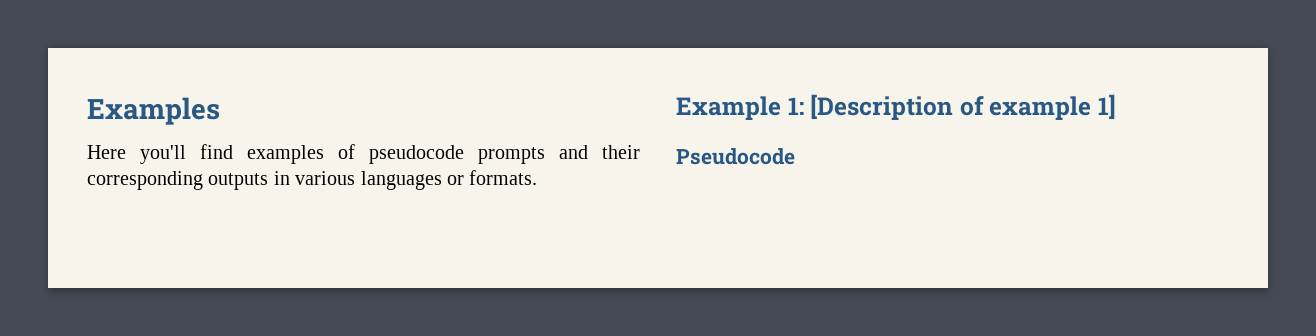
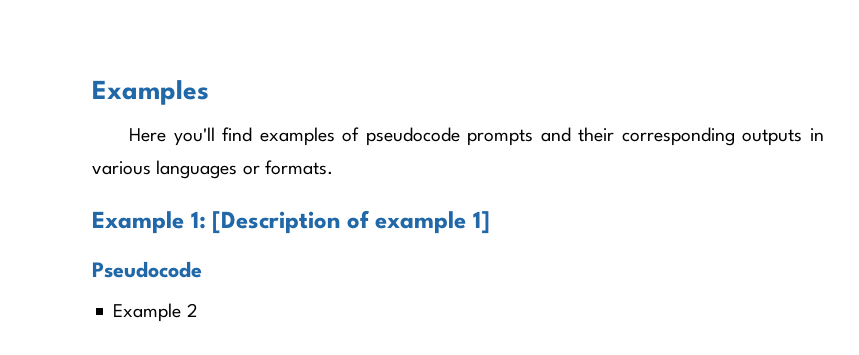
(795, 156) none -> [113,303,198,322] // Example 2

